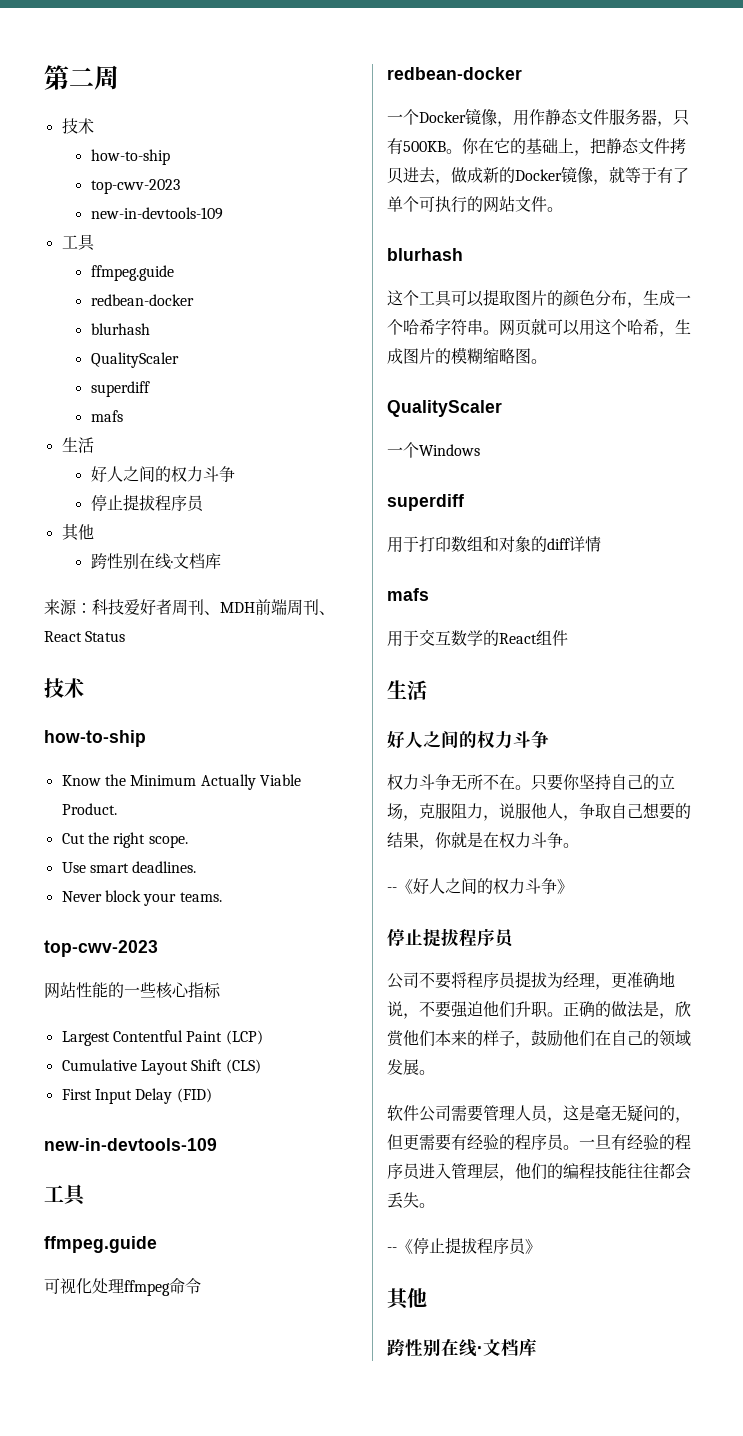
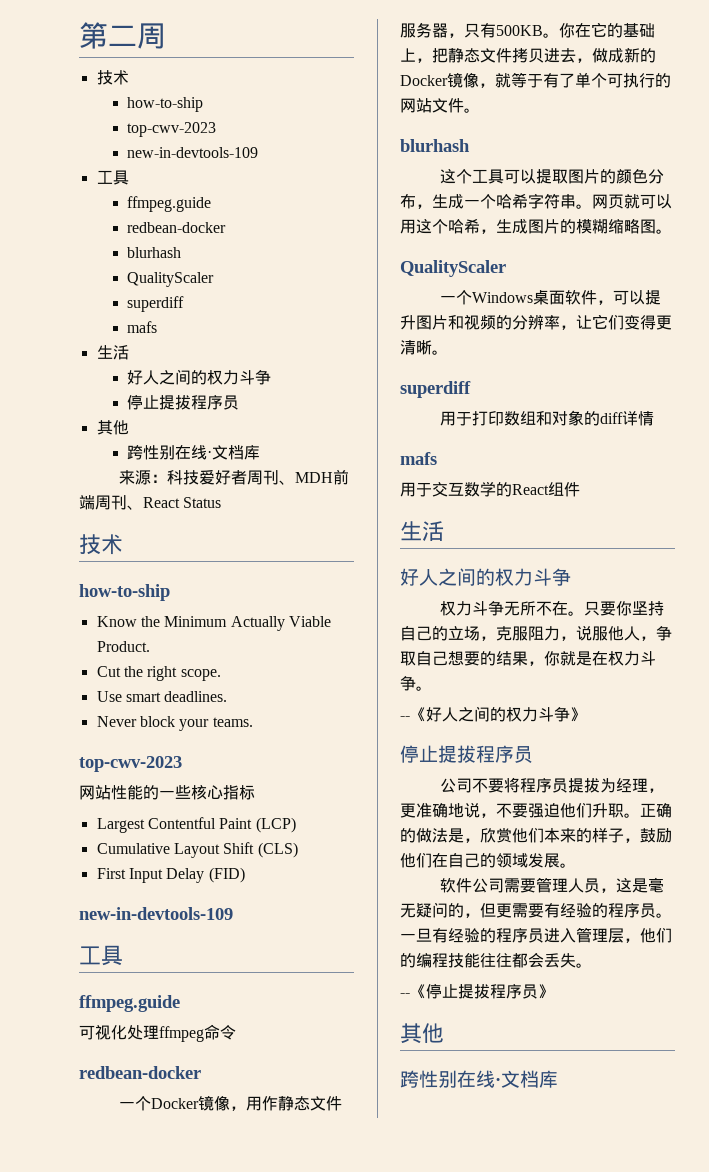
(480, 450) none -> [532,289,661,305] [400,314,672,330] [400,340,448,355] 桌面软件，可以提升图片和视频的分辨率，让它们变得更清晰。

